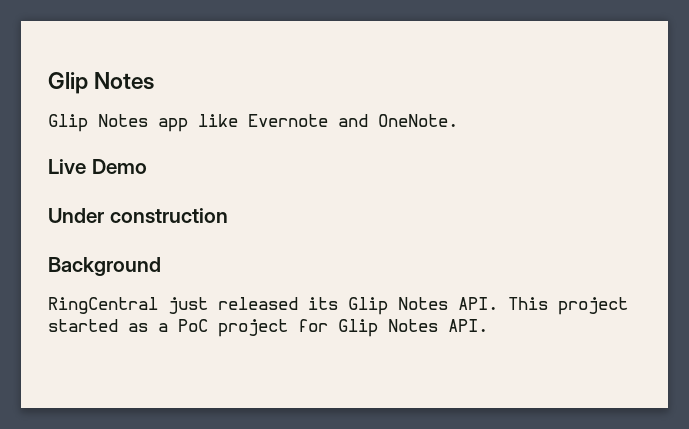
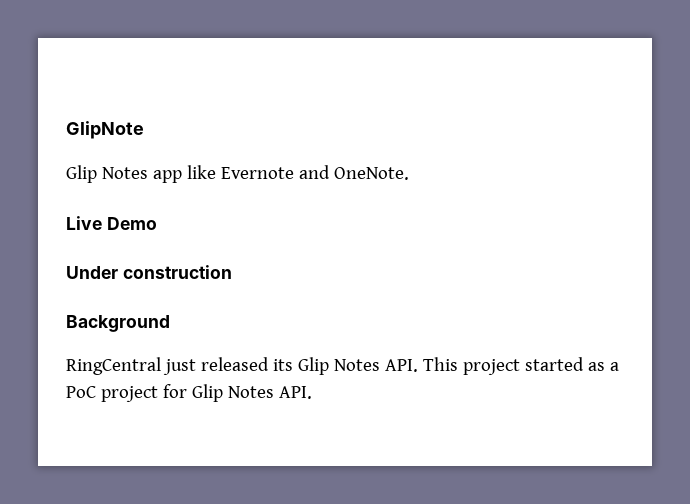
[48,72,155,94] Glip Notes -> [66,121,144,139] GlipNote

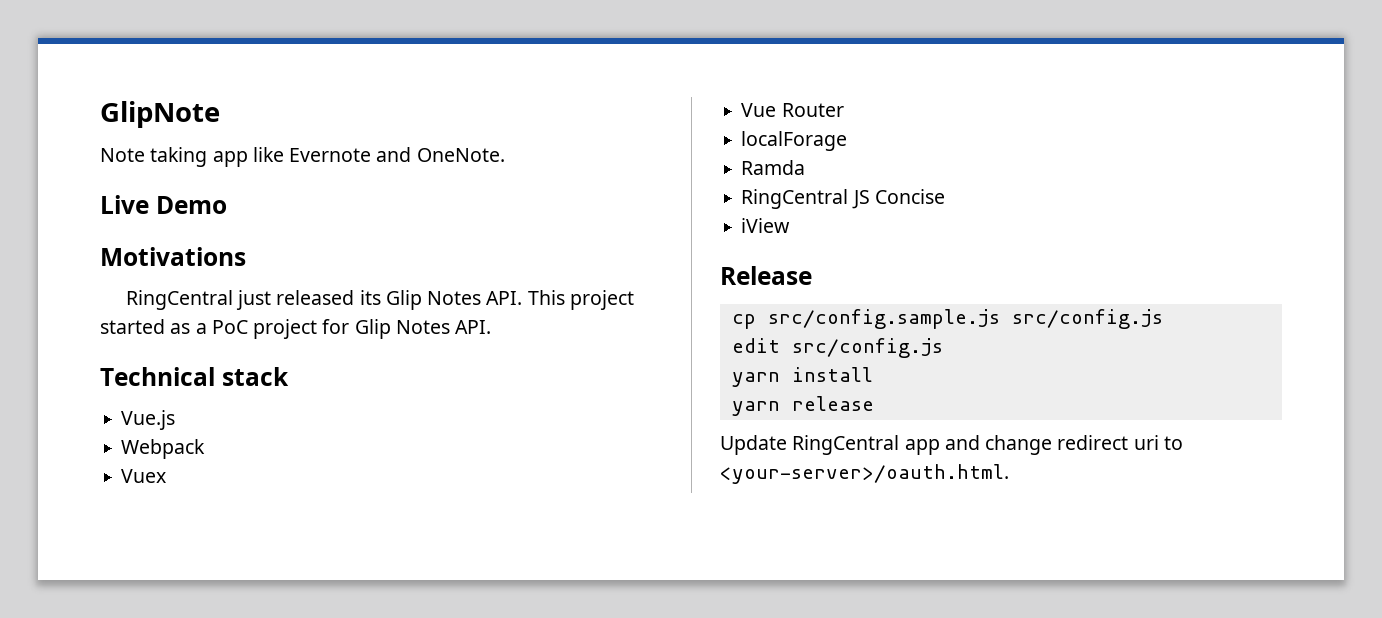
[66,165,148,183] Glip Notes -> [100,147,208,167] Note taking
[66,265,232,279] [66,315,170,332] Under construction // Background -> [100,247,246,266] Motivations
(312, 392) none -> [100,367,289,386] [121,410,176,430] [121,439,206,459] [121,469,167,483] [741,103,844,117] [741,131,848,151] [741,160,806,175] [741,189,945,209] [741,218,791,233] [720,266,812,285] [731,309,1163,329] [731,338,943,358] [731,367,873,387] [731,396,874,416] [720,435,1183,455] [720,464,1009,484] // Technical stack // Vue.js // Webpack // Vuex // Vue Router // localForage // Ramda // RingCentral JS Concise // iView // Release // cp src/config.sample.js src/config.js // edit src/config.js // yarn install // yarn release // Update RingCentral app and change redirect uri to <your-server>/oauth.html.

